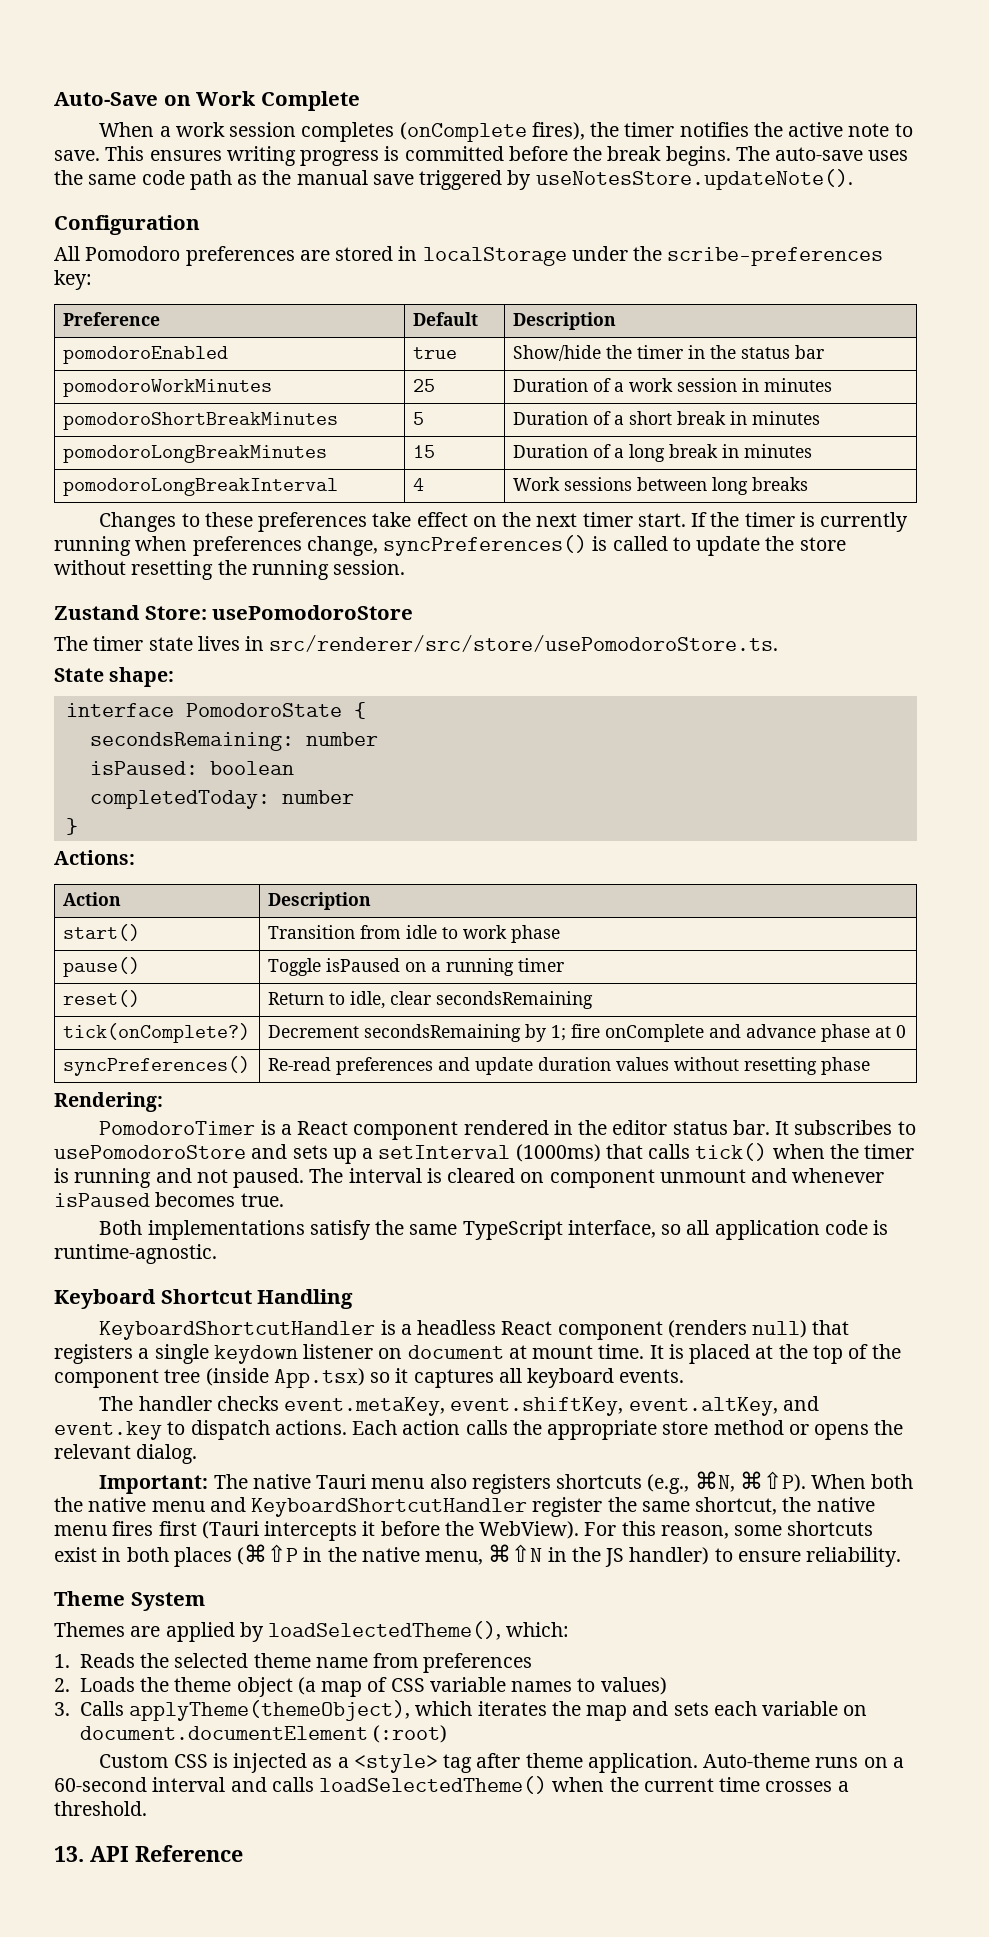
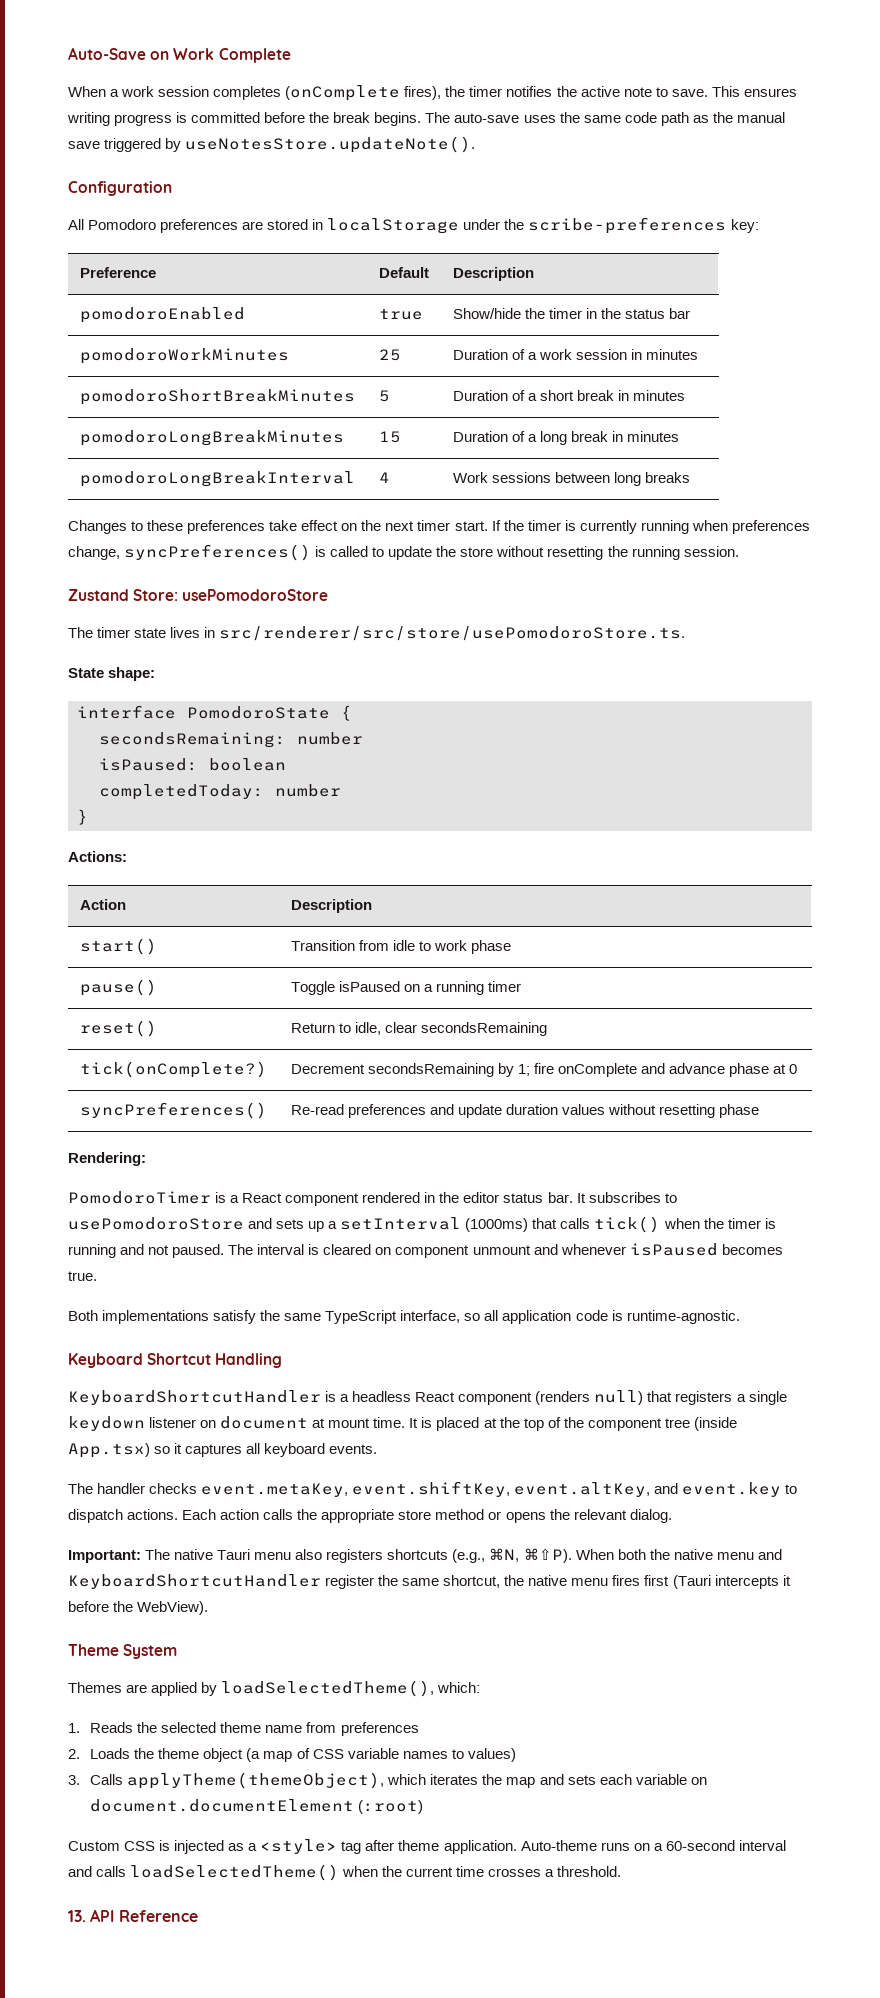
[584,1521,874,1539] [54,1544,902,1567] For this reason, some shortcuts exist in both places (⌘⇧P in the native menu, ⌘⇧N in the JS handler) to ensure reliability. -> (209, 1608) none

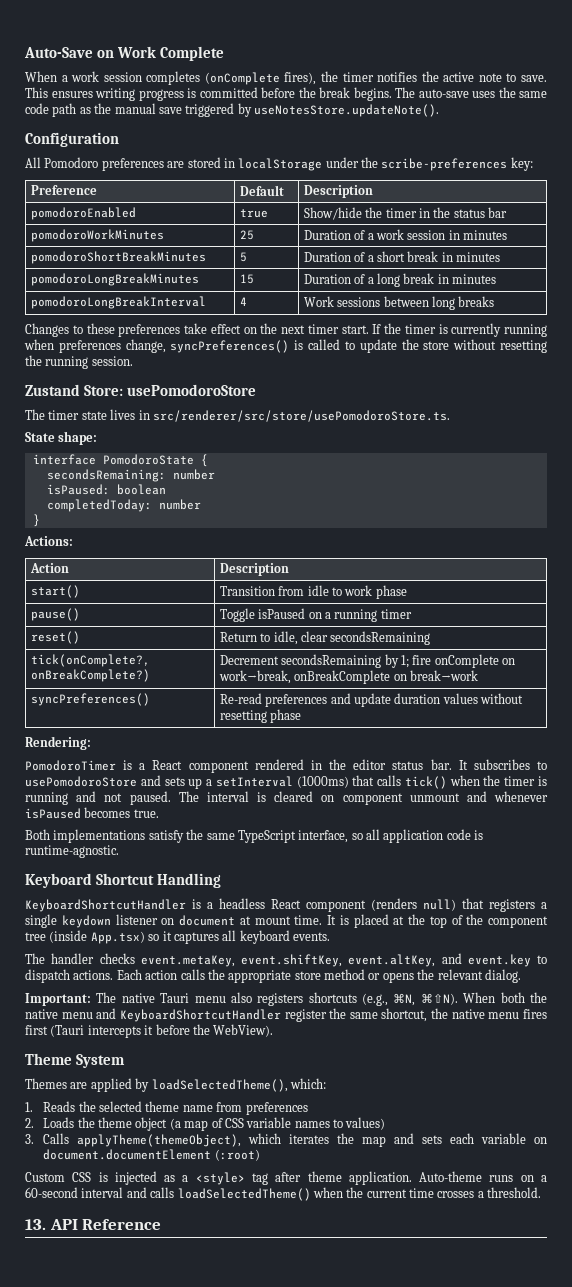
[79,1061,267,1078] tick(onComplete?) -> [30,654,150,667] [30,669,150,682] tick(onComplete?, onBreakComplete?)
[641,1063,798,1077] and advance phase at 0 -> [502,658,516,665] [218,670,478,684] on work→break, onBreakComplete on break→work
[523,1548,572,1563] ⌘⇧P). -> [420,993,458,1005] ⌘⇧N).

